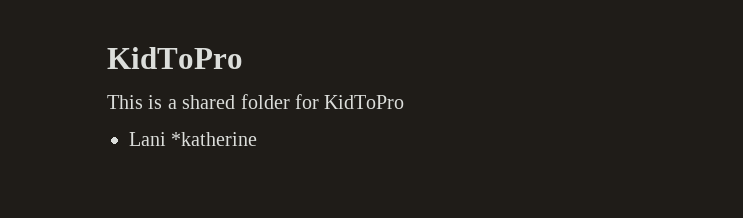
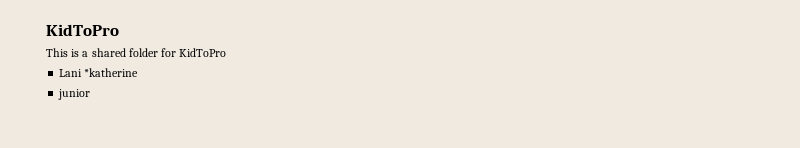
(258, 139) none -> [58,89,91,100] // junior

